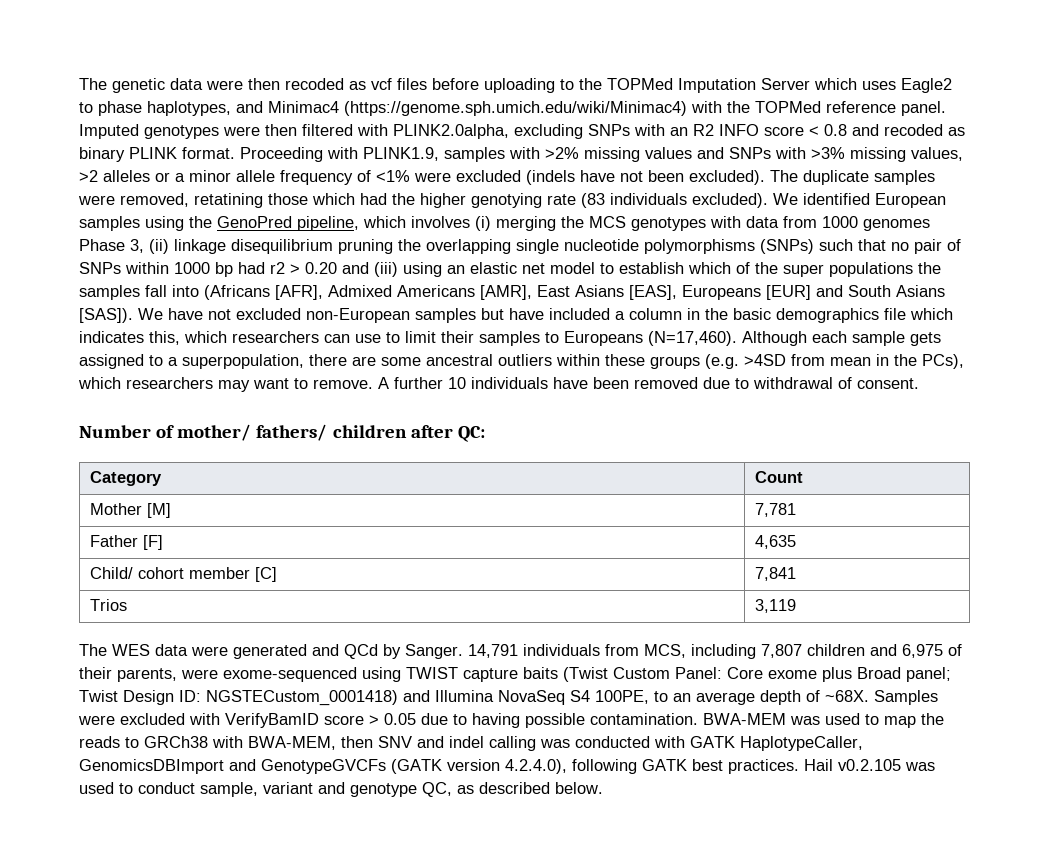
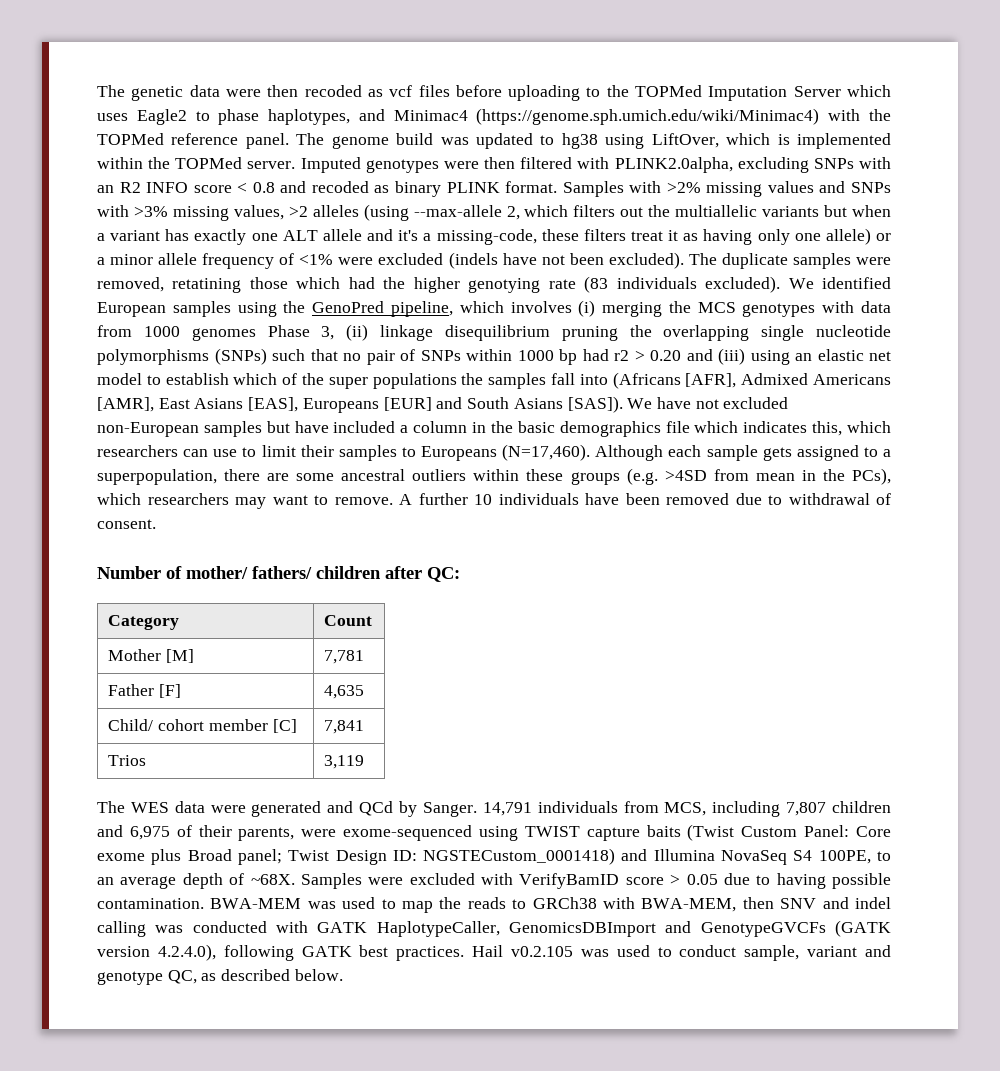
(946, 108) none -> [296,133,892,149] [97,157,296,169] The genome build was updated to hg38 using LiftOver, which is implemented within the TOPMed server.
[240,147,505,162] Proceeding with PLINK1.9, samples -> [562,181,624,197] Samples
(150, 176) none -> [363,204,891,221] [97,228,871,245] (using --max-allele 2, which filters out the multiallelic variants but when a variant has exactly one ALT allele and it's a missing-code, these filters treat it as having only one allele)

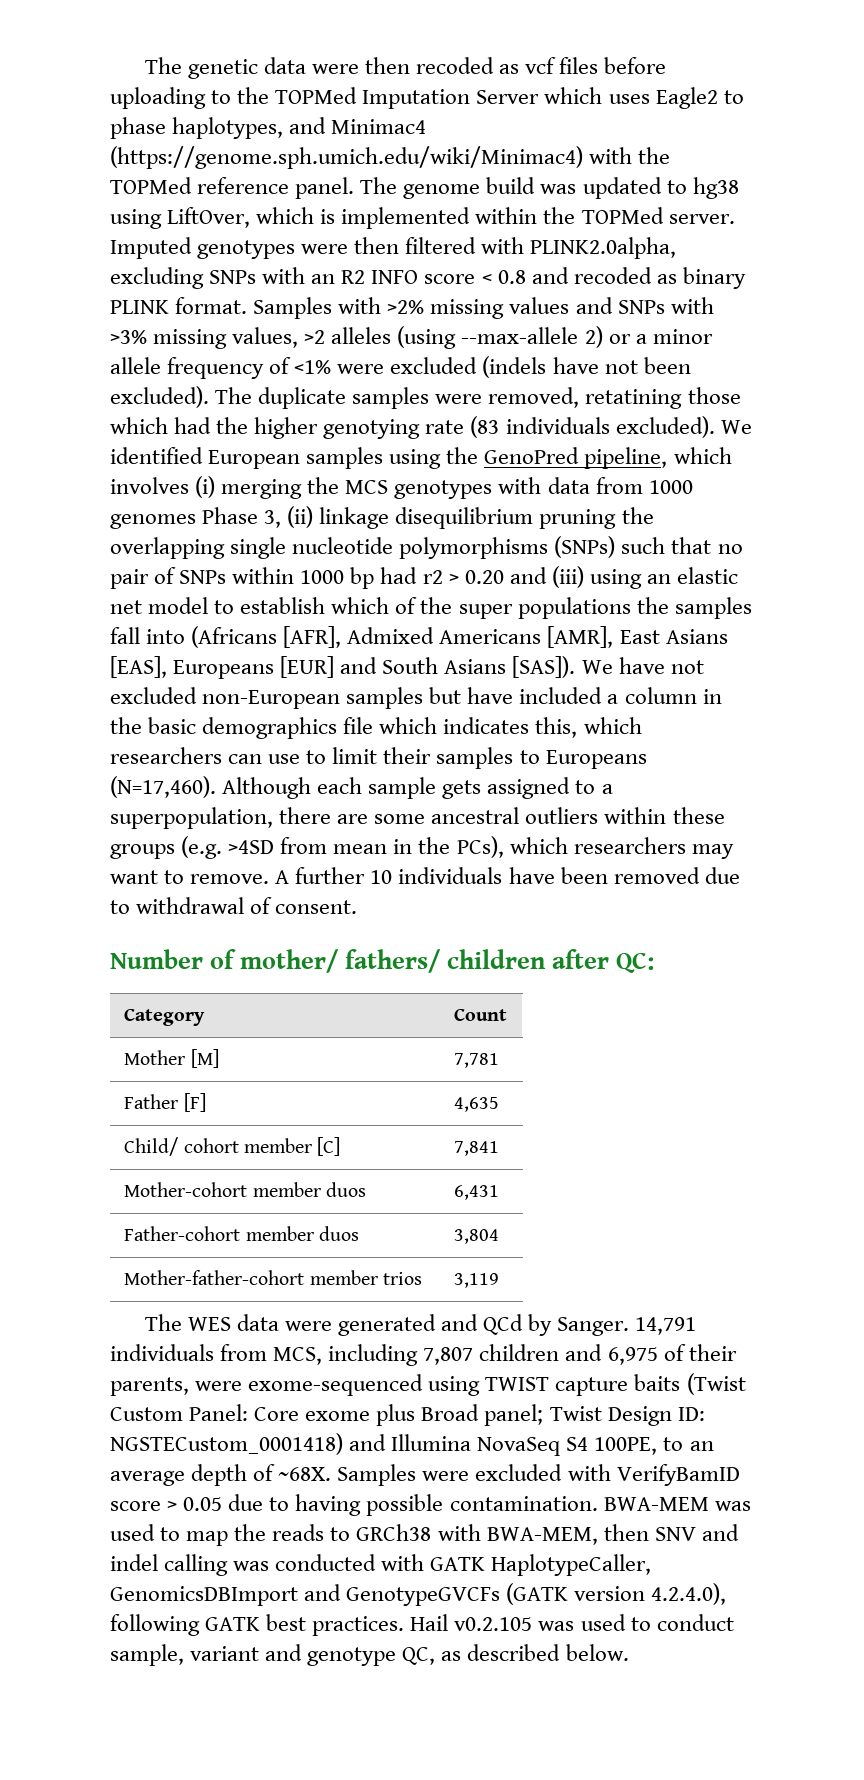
[506,205,891,220] [97,228,871,245] 2, which filters out the multiallelic variants but when a variant has exactly one ALT allele and it's a missing-code, these filters treat it as having only one allele) -> [584,326,603,348] 2)
[108,755,147,766] Trios -> [124,1182,367,1197] [454,1185,500,1200] [124,1226,360,1241] [454,1229,500,1244] [124,1270,423,1285] Mother-cohort member duos | 6,431 // Father-cohort member duos | 3,804 // Mother-father-cohort member trios

